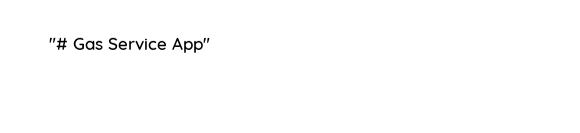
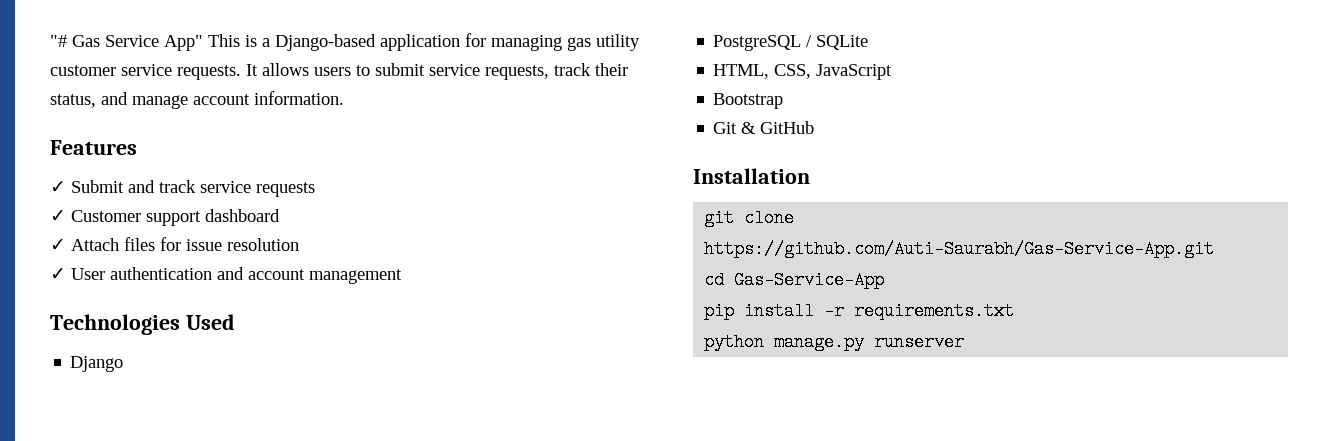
(211, 44) none -> [208,33,640,51] [50,63,628,80] [50,91,344,109] [50,140,137,155] [50,180,315,197] [50,209,280,226] [50,237,299,251] [50,267,402,284] [50,314,235,335] [70,356,124,372] [713,35,869,51] [713,64,893,80] [713,93,784,109] [713,121,815,134] [693,168,810,184] [704,209,795,227] [704,240,1215,258] [704,271,885,289] [704,302,1015,320] [704,333,965,351] This is a Django-based application for managing gas utility customer service requests. It allows users to submit service requests, track their status, and manage account information. // Features // ✓ Submit and track service requests // ✓ Customer support dashboard // ✓ Attach files for issue resolution // ✓ User authentication and account management // Technologies Used // Django // PostgreSQL / SQLite // HTML, CSS, JavaScript // Bootstrap // Git & GitHub // Installation // git clone https://github.com/Auti-Saurabh/Gas-Service-App.git // cd Gas-Service-App // pip install -r requirements.txt // python manage.py runserver

